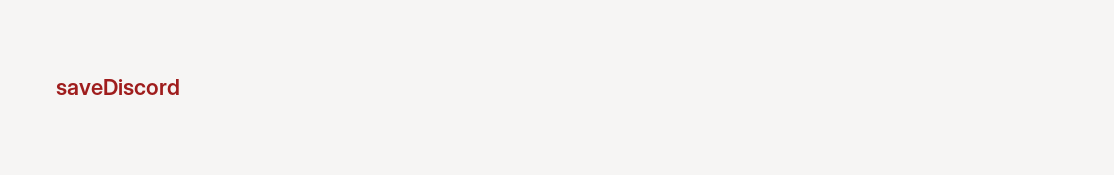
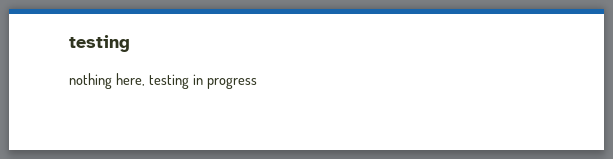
[56,79,180,96] saveDiscord -> [69,35,130,52] [69,73,257,89] testing // nothing here, testing in progress

